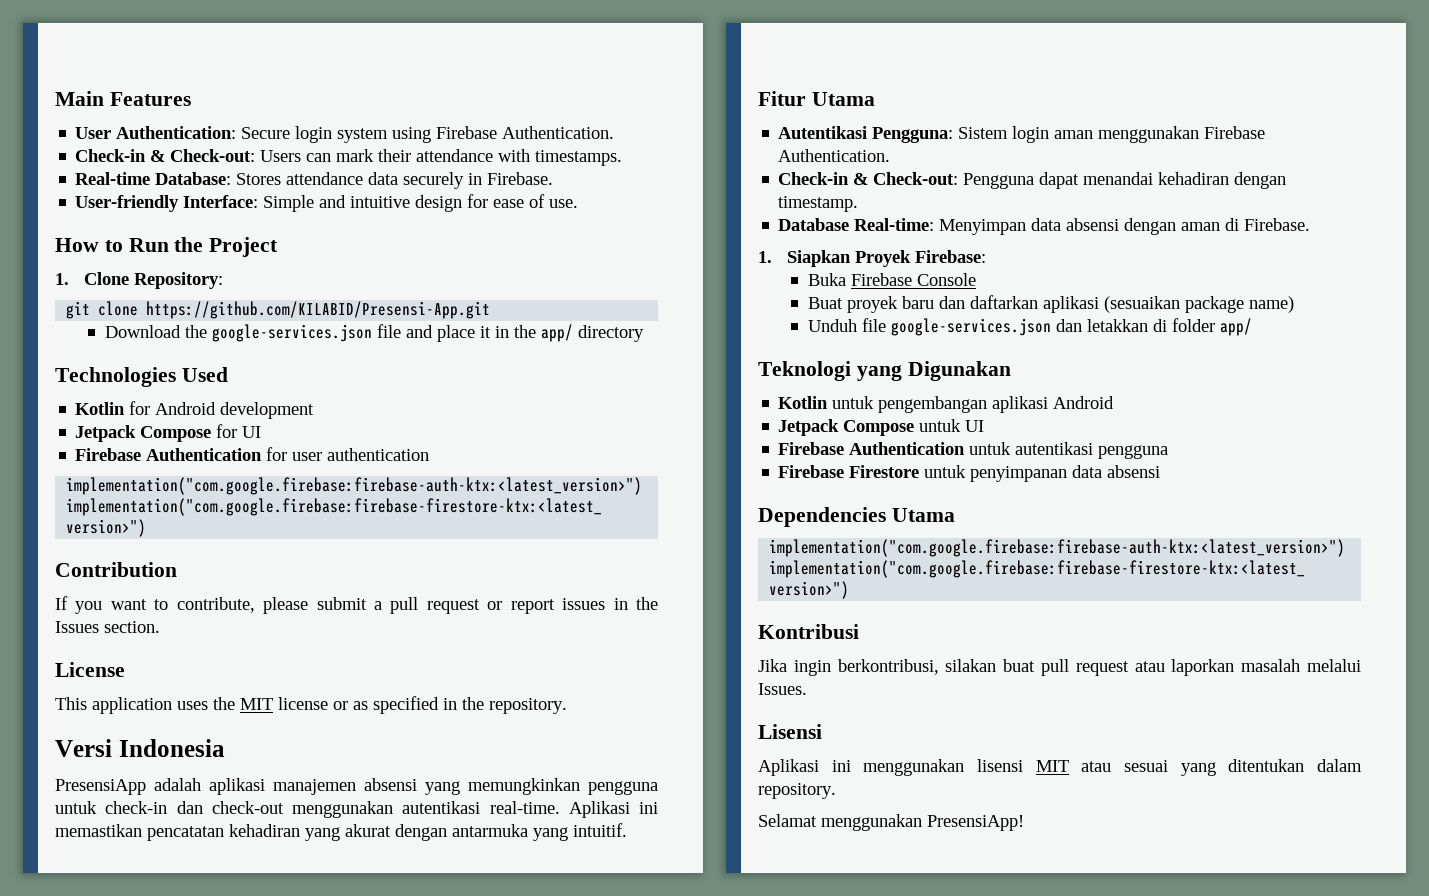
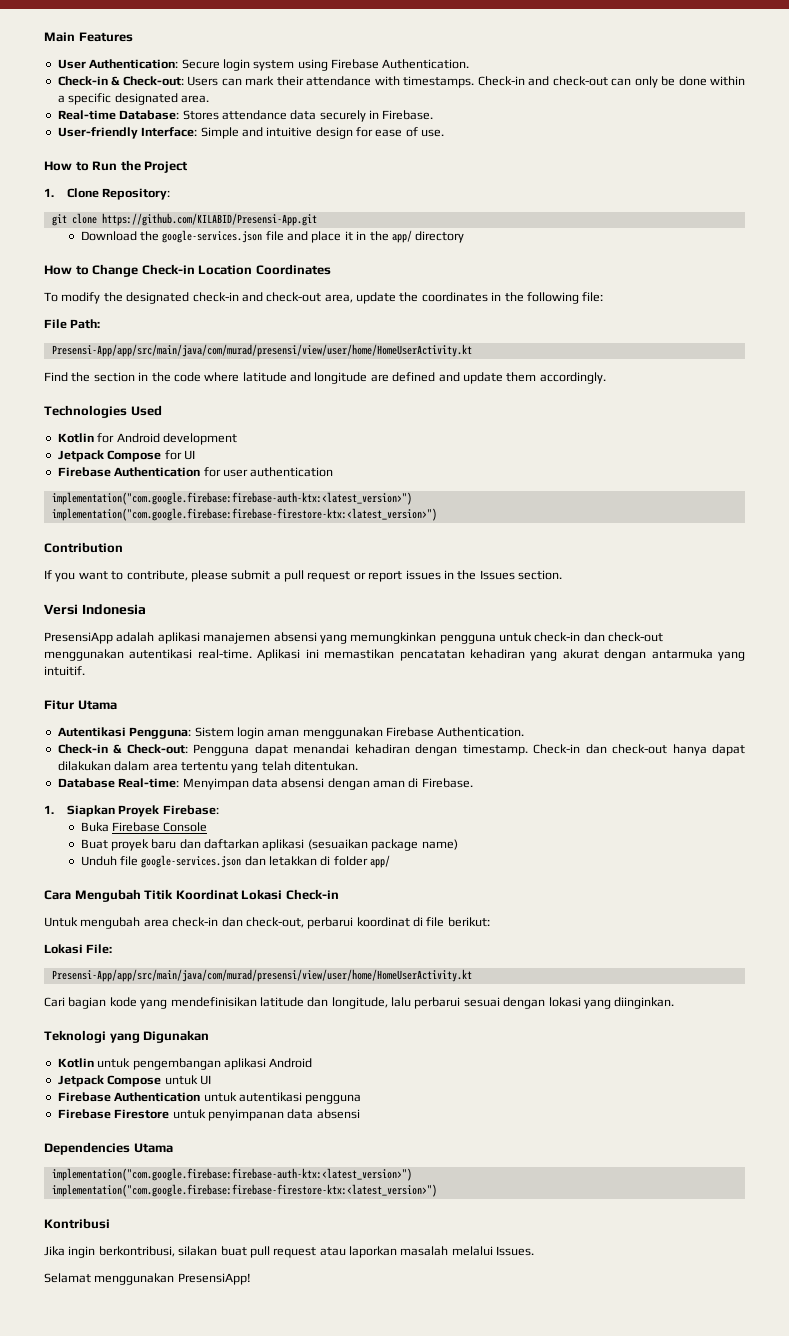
(623, 158) none -> [477,76,746,88] [57,93,209,105] Check-in and check-out can only be done within a specific designated area.
(644, 333) none -> [44,264,331,277] [44,292,604,304] [44,319,101,329] [51,344,472,357] [44,372,606,384] // How to Change Check-in Location Coordinates // To modify the designated check-in and check-out area, update the coordinates in the following file: // File Path: // Presensi-App/app/src/main/java/com/murad/presensi/view/user/home/HomeUserActivity.kt // Find the section in the code where latitude and longitude are defined and update them accordingly.
[55,662,125,677] [55,696,567,714] // License // This application uses the MIT license or as specified in the repository. -> (562, 575) none
(859, 204) none -> [533,744,746,756] [57,761,358,773] Check-in dan check-out hanya dapat dilakukan dalam area tertentu yang telah ditentukan.
(1252, 327) none -> [44,889,339,902] [44,917,490,929] [44,944,113,954] [51,969,472,982] [44,997,675,1009] // Cara Mengubah Titik Koordinat Lokasi Check-in // Untuk mengubah area check-in dan check-out, perbarui koordinat di file berikut: // Lokasi File: // Presensi-App/app/src/main/java/com/murad/presensi/view/user/home/HomeUserActivity.kt // Cari bagian kode yang mendefinisikan latitude dan longitude, lalu perbarui sesuai dengan lokasi yang diinginkan.
[758,724,822,739] [758,759,1362,776] [758,783,836,799] // Lisensi // Aplikasi ini menggunakan lisensi MIT atau sesuai yang ditentukan dalam repository. -> (535, 1251) none

